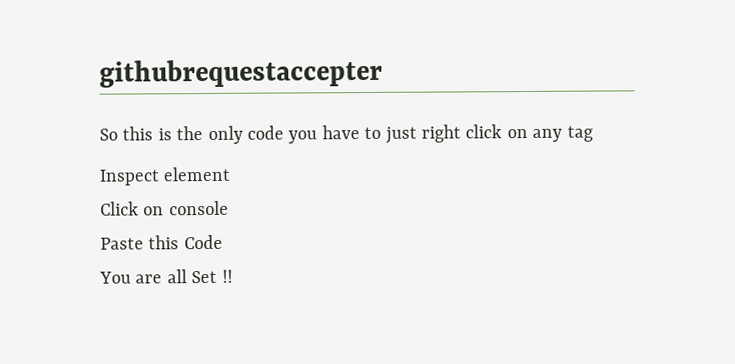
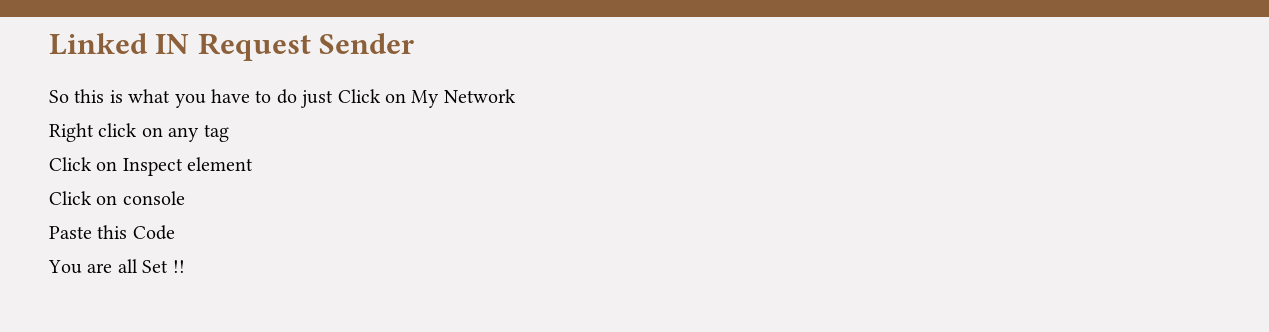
[99,58,383,88] githubrequestaccepter -> [49,33,415,61] Linked IN Request Sender
[176,124,461,145] the only code you have to just right -> [128,89,516,108] [49,123,94,142] what you have to do just Click on My Network // Right
(593, 133) none -> [49,157,118,171] Click on

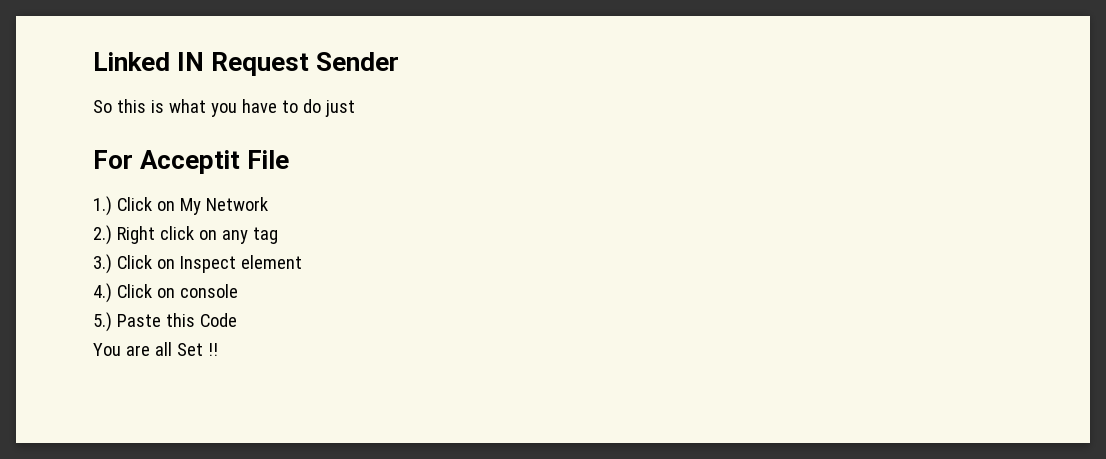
(334, 99) none -> [93,150,290,174] [93,196,112,216] // For Acceptit File // 1.)
(516, 96) none -> [93,225,112,245] 2.)
(229, 133) none -> [93,254,112,274] 3.)
(254, 164) none -> [93,283,112,303] 4.)
(185, 198) none -> [93,312,112,332] 5.)

